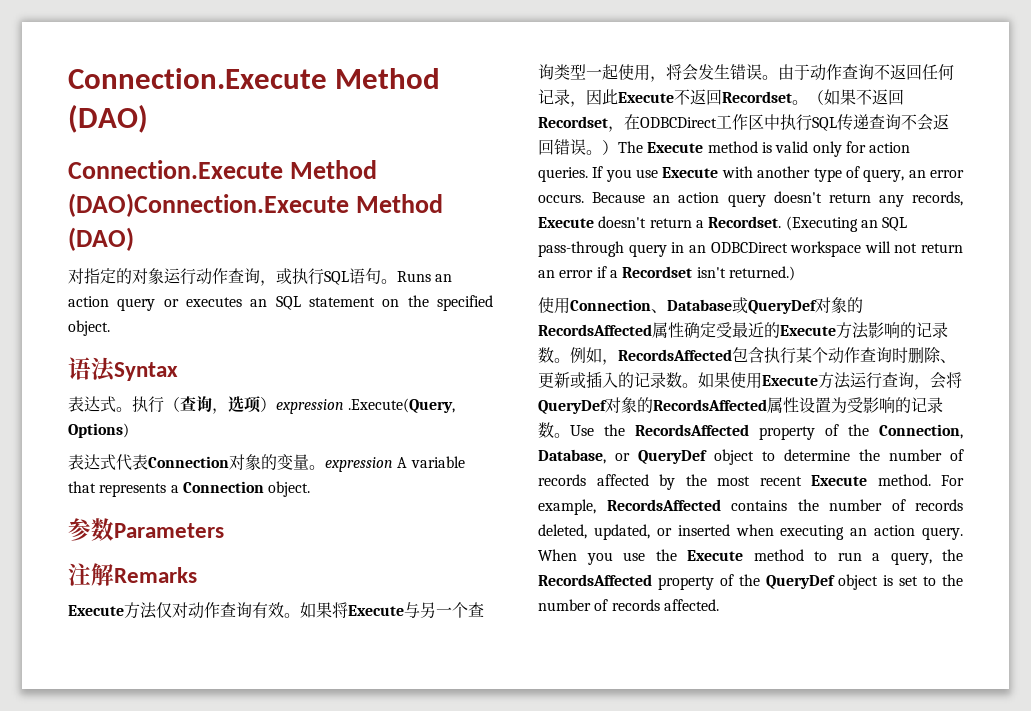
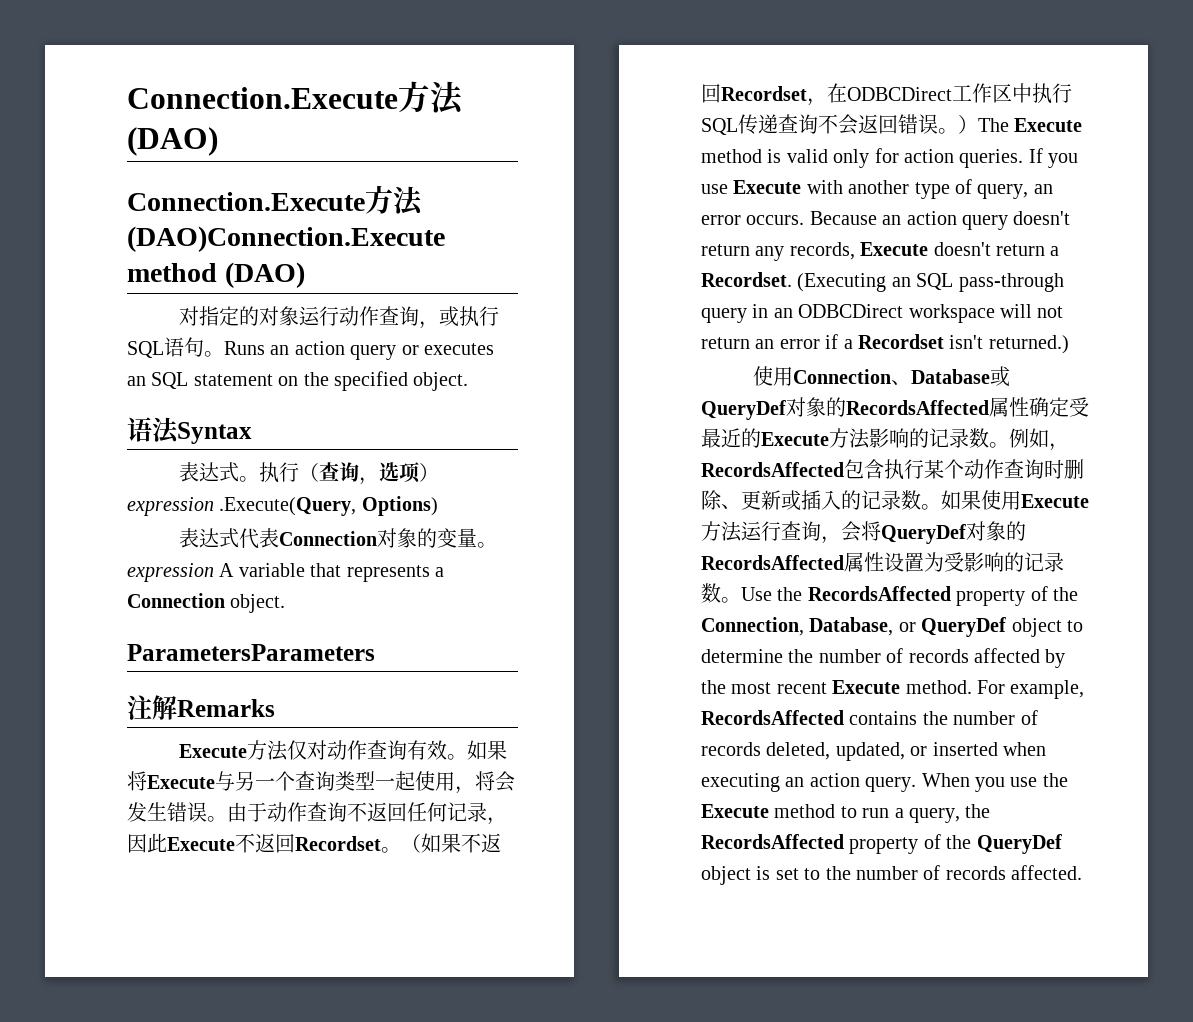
[68,68,441,89] Connection.Execute Method -> [127,81,464,115] Connection.Execute方法
[290,160,378,179] [68,193,444,217] Method (DAO)Connection.Execute Method -> [365,185,424,216] [127,226,445,252] [127,263,217,282] 方法(DAO)Connection.Execute method
[68,518,224,541] 参数Parameters -> [127,644,375,661] ParametersParameters

